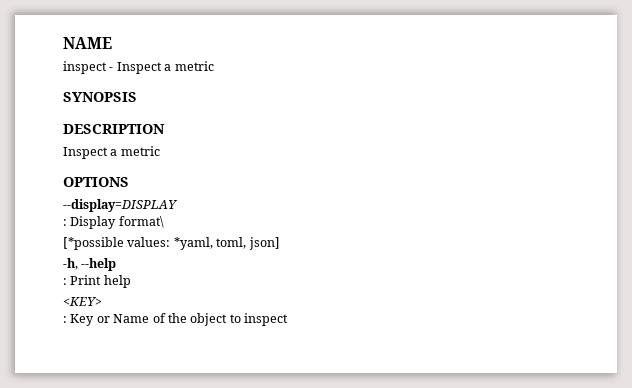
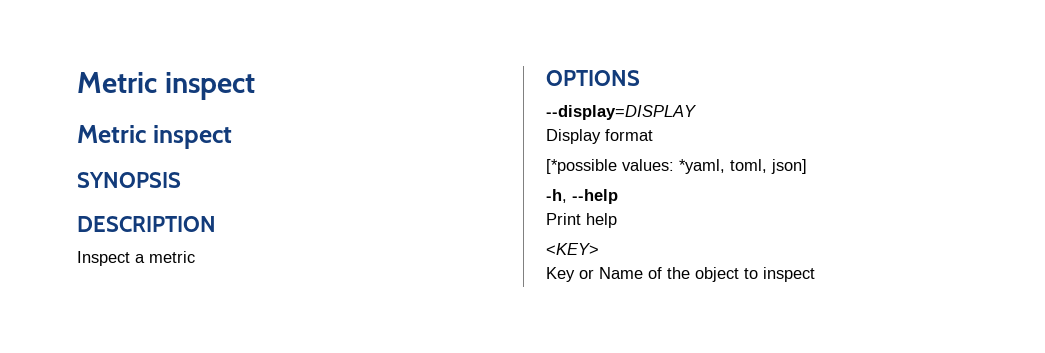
[63,37,112,49] [63,61,214,74] NAME // inspect - Inspect a metric -> [77,72,255,100] [77,125,232,149] Metric inspect // Metric inspect
[63,216,164,229] : Display format\ -> [546,129,653,144] Display format
[63,278,67,285] : -> (618, 196) none
[63,316,67,323] : -> (599, 249) none

